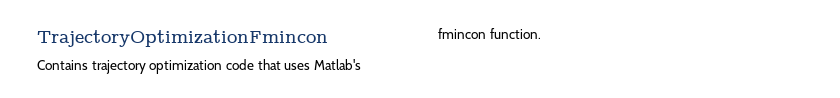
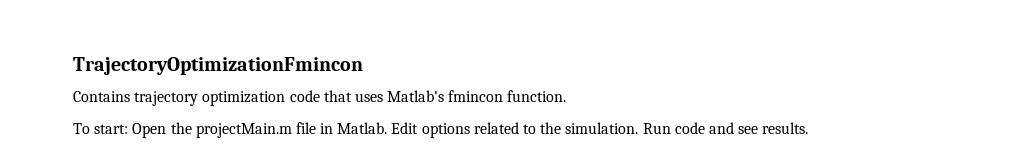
(541, 33) none -> [73,122,809,138] // To start: Open the projectMain.m file in Matlab. Edit options related to the simulation. Run code and see results.

